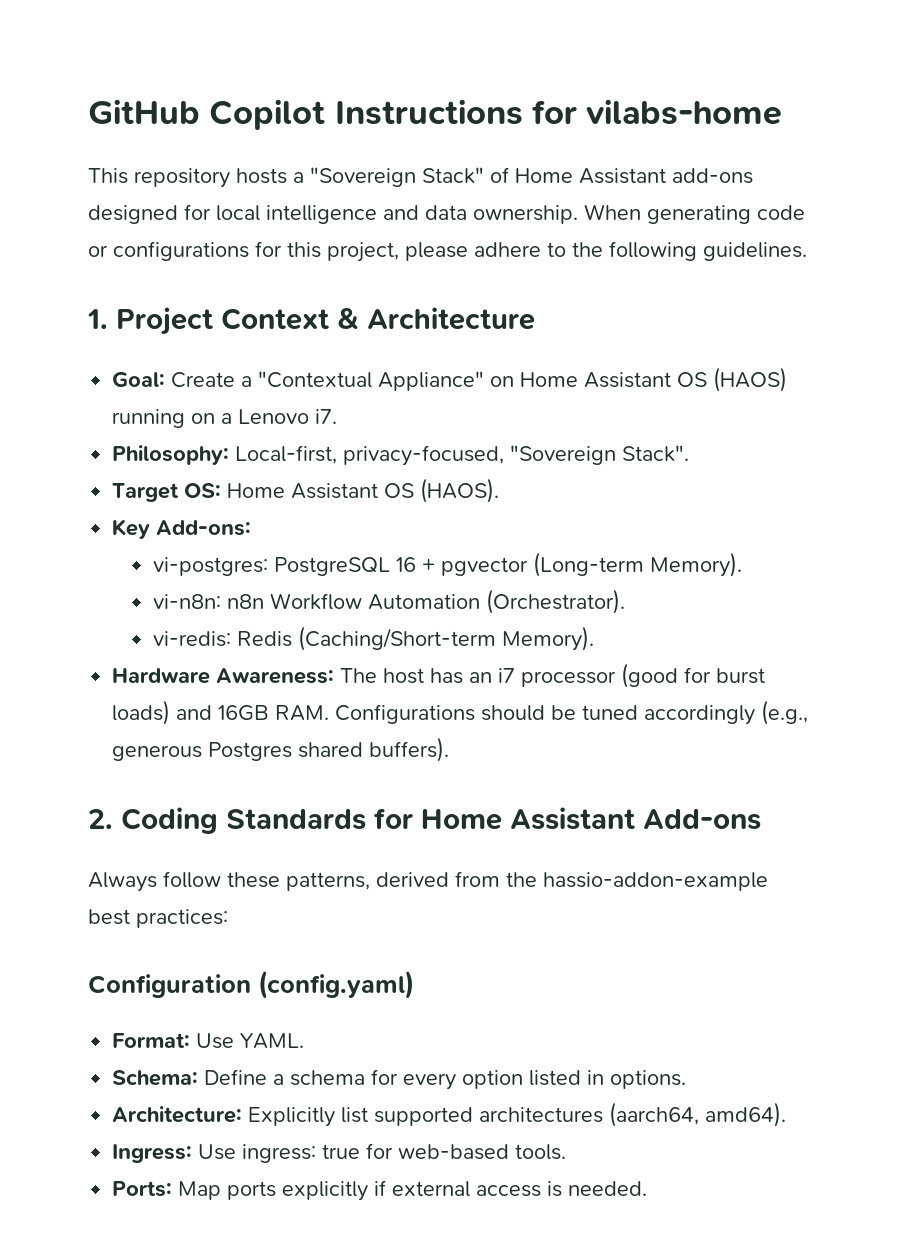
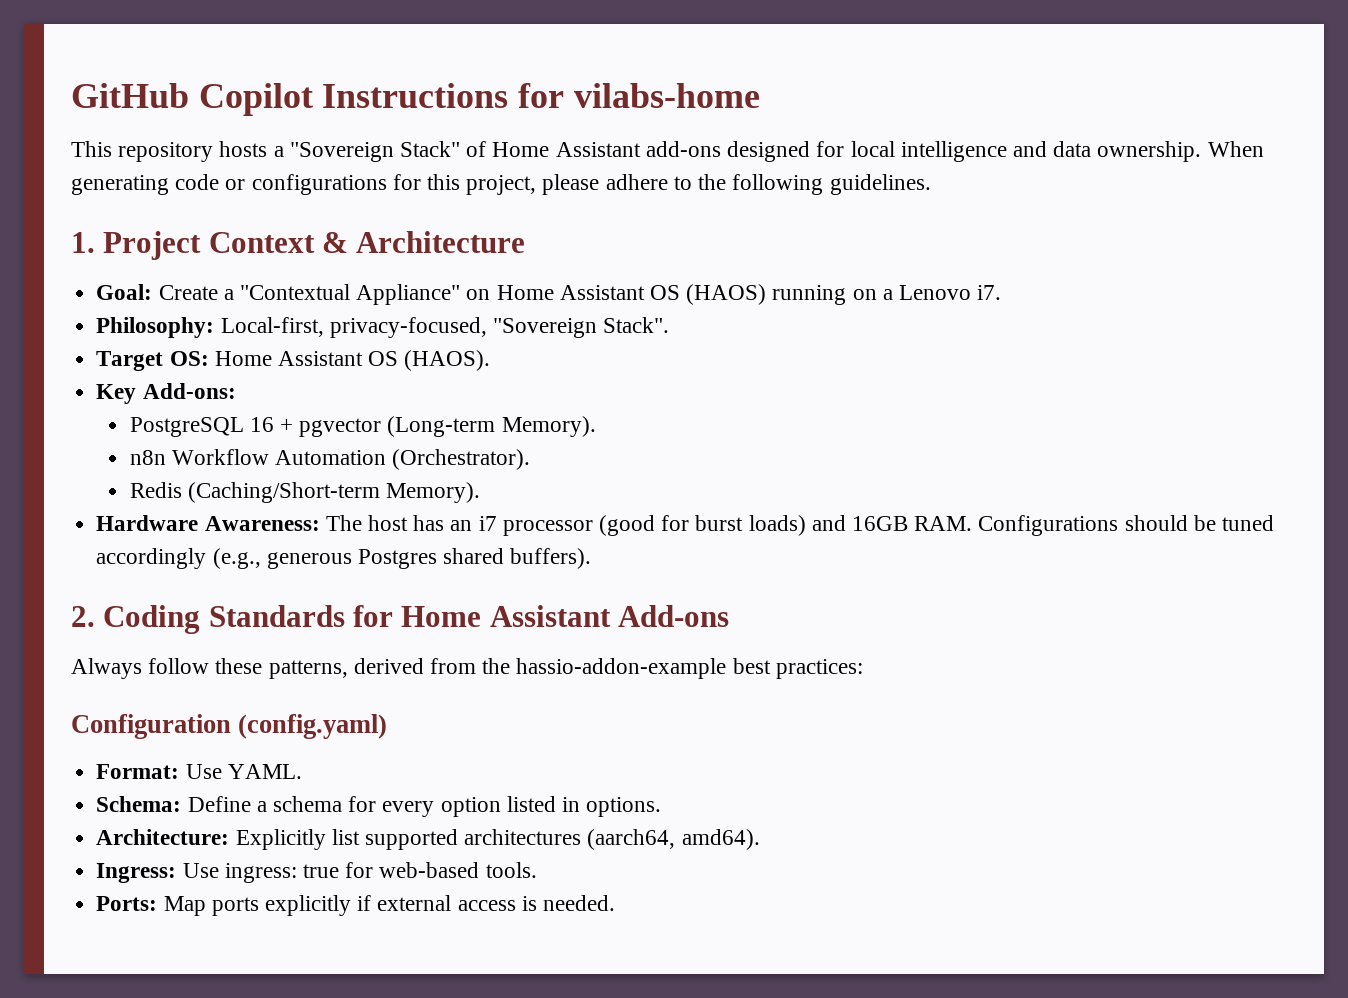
[152,557,268,576] vi-postgres: -> (236, 391) none
[152,594,221,609] vi-n8n: -> (596, 426) none
[152,631,231,647] vi-redis: -> (531, 459) none

